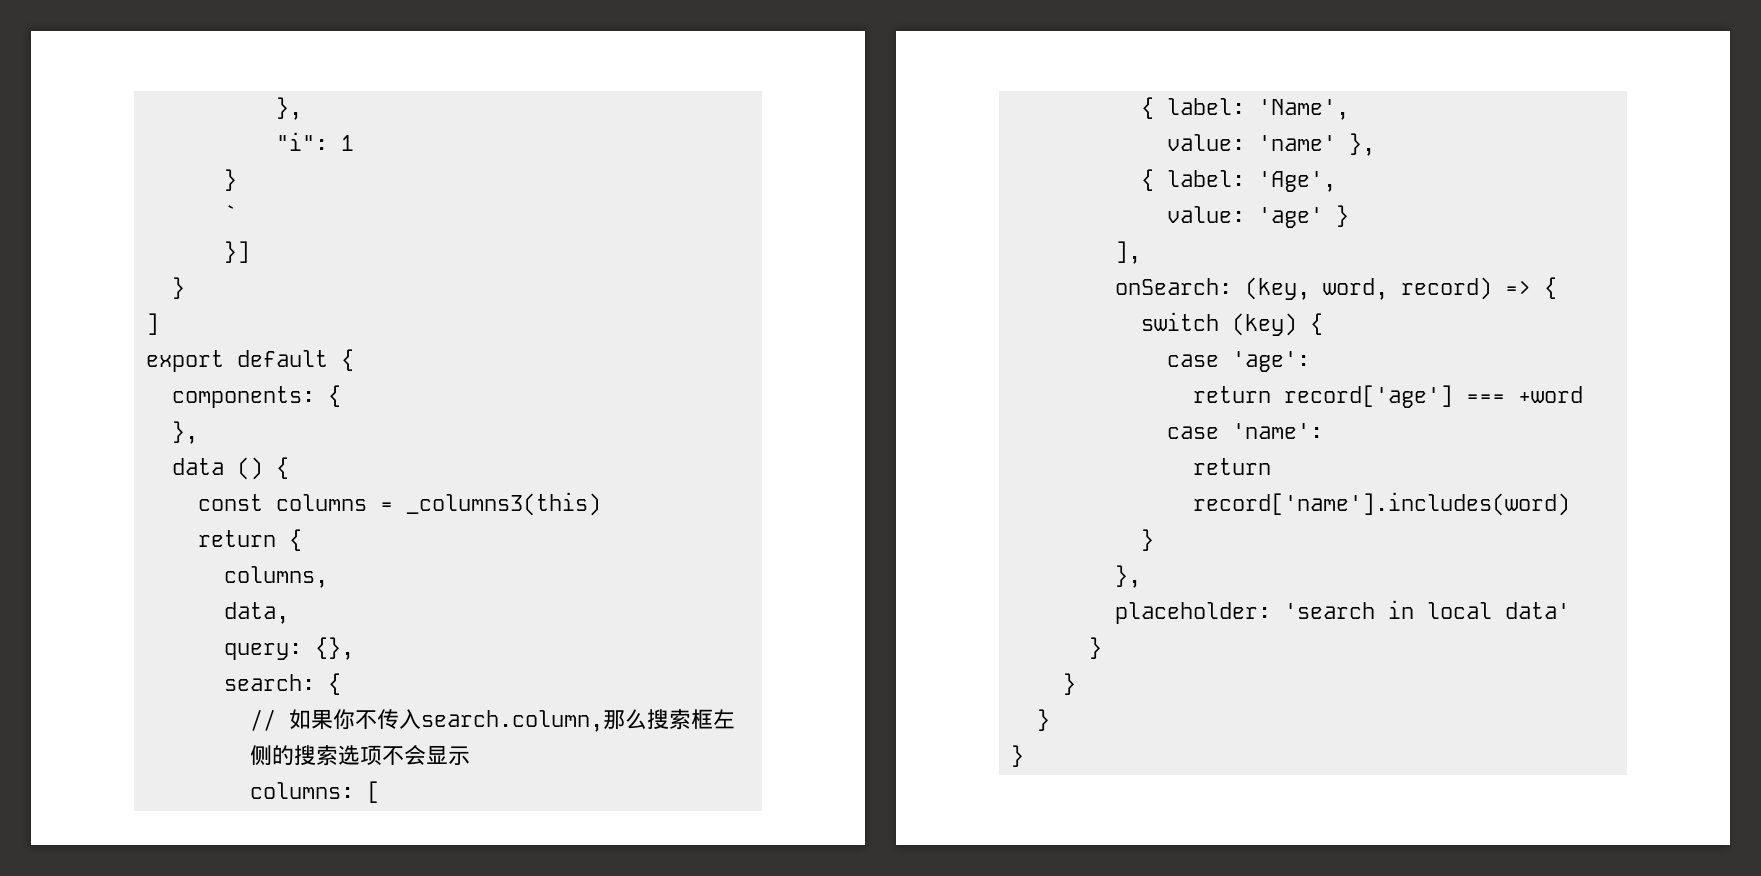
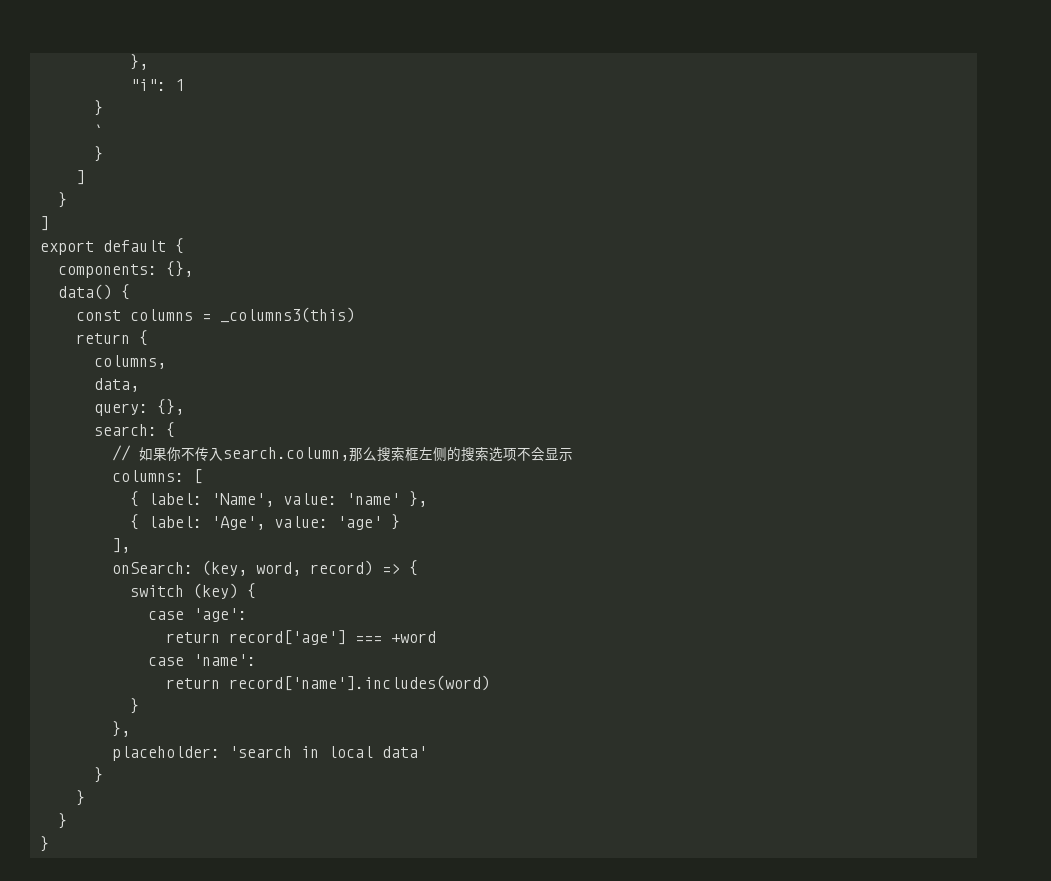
[224,241,251,263] }] -> [94,146,104,162] [76,170,86,185] } // ]
[328,385,342,407] [172,421,199,444] [172,457,264,480] { // }, // data () -> [166,261,194,277] [58,284,113,300] {}, // data()
(1350, 109) // -> (275, 500) none
(1337, 181) // -> (266, 523) none

